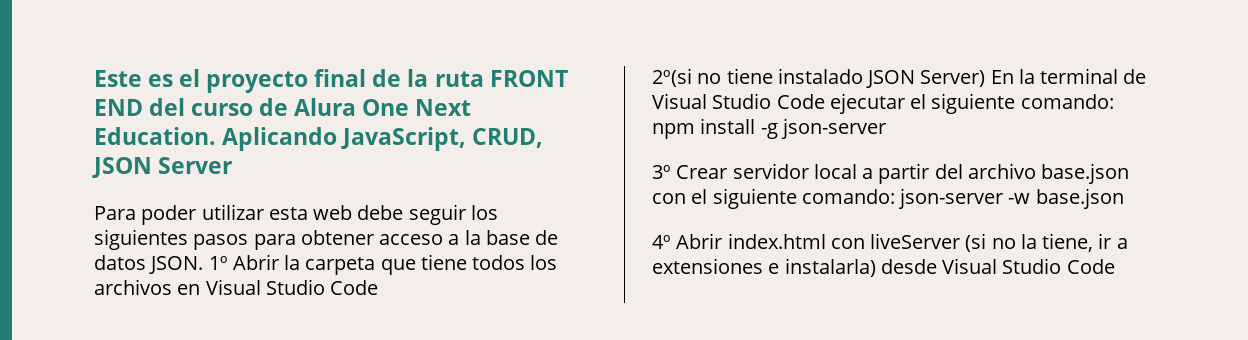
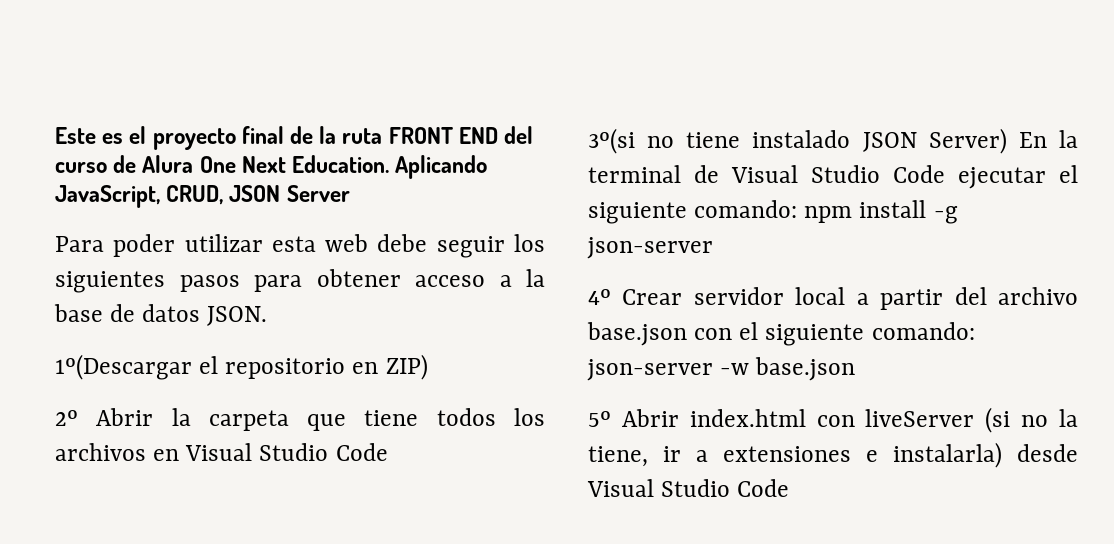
[208,256,228,270] 1º -> [55,354,428,380] [55,410,78,426] // 1º(Descargar el repositorio en ZIP) // 2º
[652,68,692,87] 2º(si -> [588,128,635,154] 3º(si
[652,165,671,179] 3º -> [588,289,611,305] 4º
[652,235,671,249] 4º -> [588,411,611,427] 5º

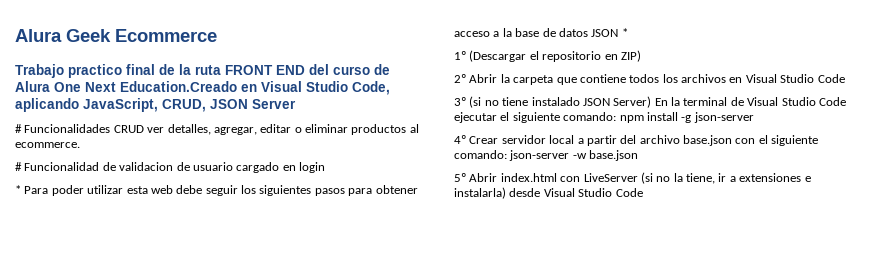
[55,126,236,150] Este es el proyecto -> [15,29,217,42] [15,64,122,78] Alura Geek Ecommerce // Trabajo practico
[292,155,488,179] [55,185,350,208] Education. Aplicando JavaScript, CRUD, JSON Server // -> [120,81,390,95] [15,98,296,112] [15,124,419,135] [15,142,80,148] [15,162,325,173] [15,185,21,194] Education.Creado en Visual Studio Code, aplicando JavaScript, CRUD, JSON Server // # Funcionalidades CRUD ver detalles, agregar, editar o eliminar productos al ecommerce. // # Funcionalidad de validacion de usuario cargado en login // *
[207,306,268,326] [55,354,192,380] JSON. // 1º(Descargar -> [591,28,628,37] [454,50,527,62] JSON * // 1º (Descargar
[364,410,419,426] tiene -> [579,74,626,83] contiene
[588,128,635,154] 3º(si -> [454,96,482,108] 3º (si
[865,409,975,427] liveServer -> [583,173,638,182] LiveServer

